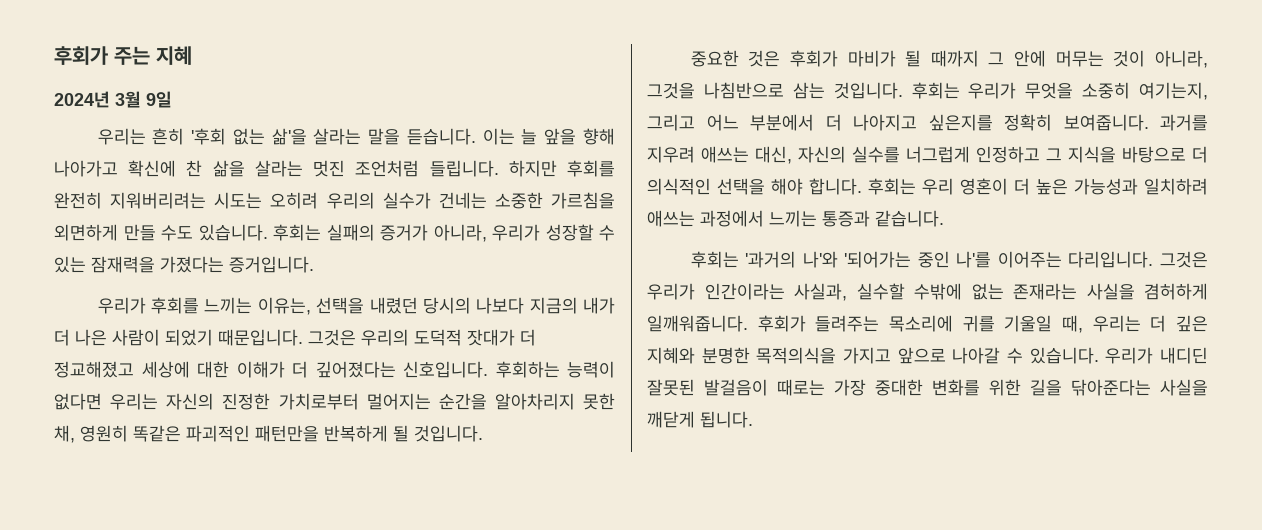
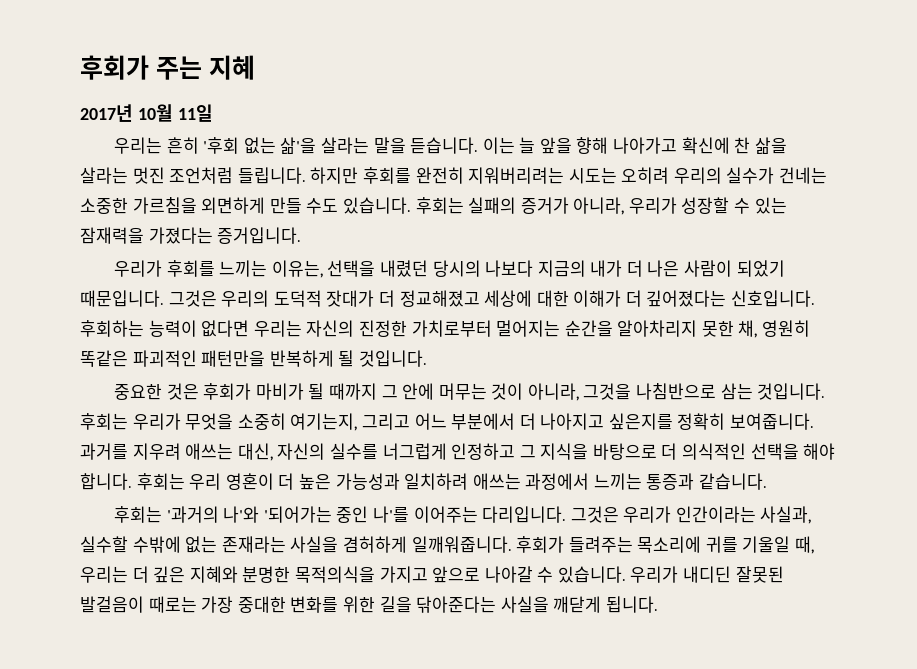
[54,91,172,108] 2024년 3월 9일 -> [80,104,213,122] 2017년 10월 11일

